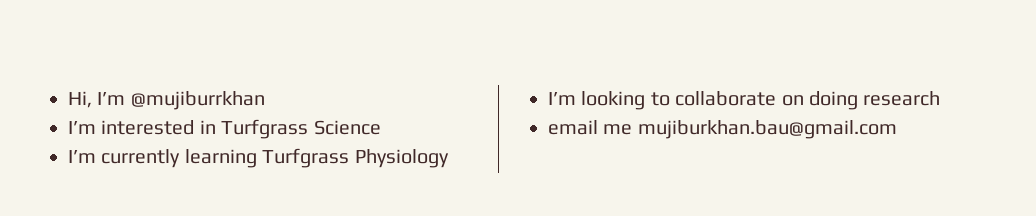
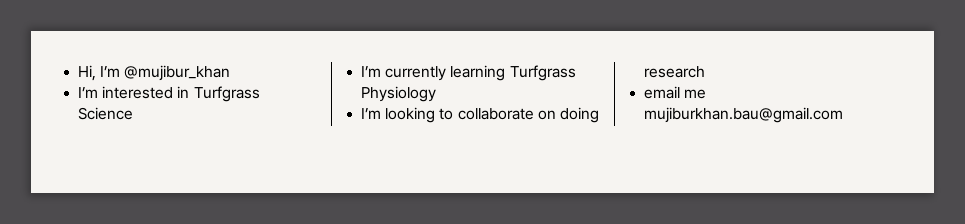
[130,91,265,110] @mujiburrkhan -> [124,65,231,81] @mujibur_khan

